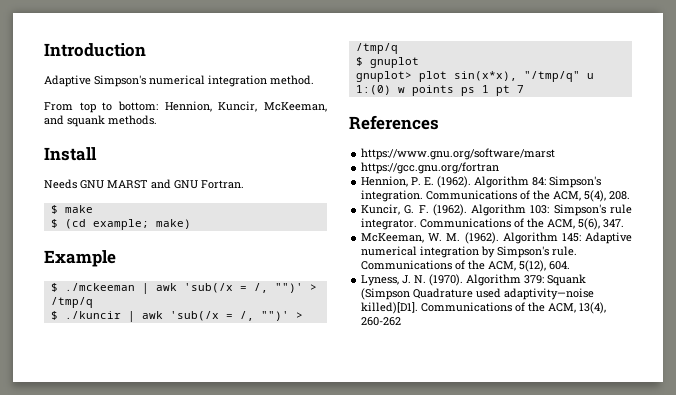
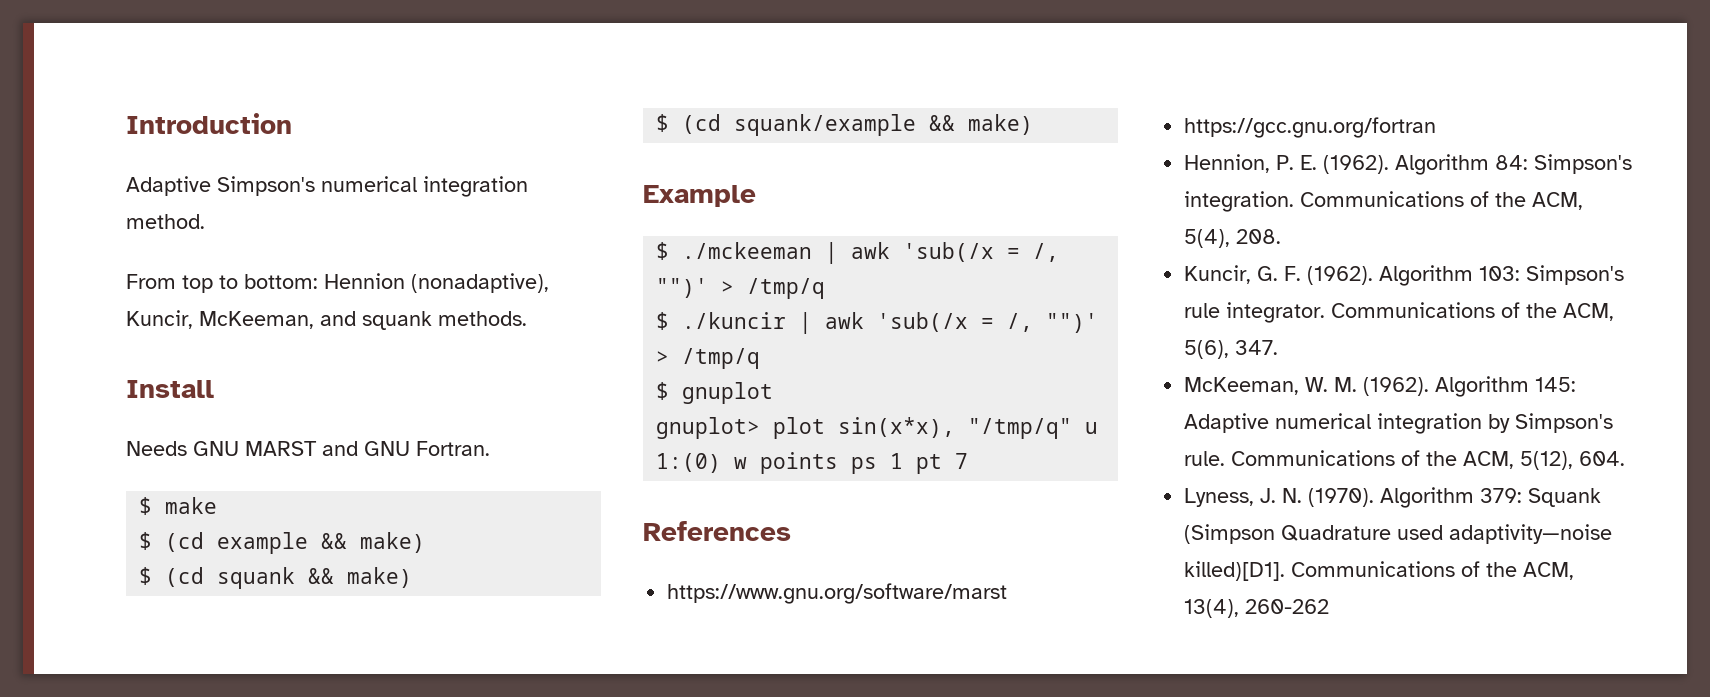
[164,101,212,112] Hennion, -> [324,273,549,293] Hennion (nonadaptive),
[92,219,149,230] example; -> [217,532,426,554] [139,567,413,589] [656,114,956,136] example && make) // $ (cd squank && make) // $ (cd squank/example &&

